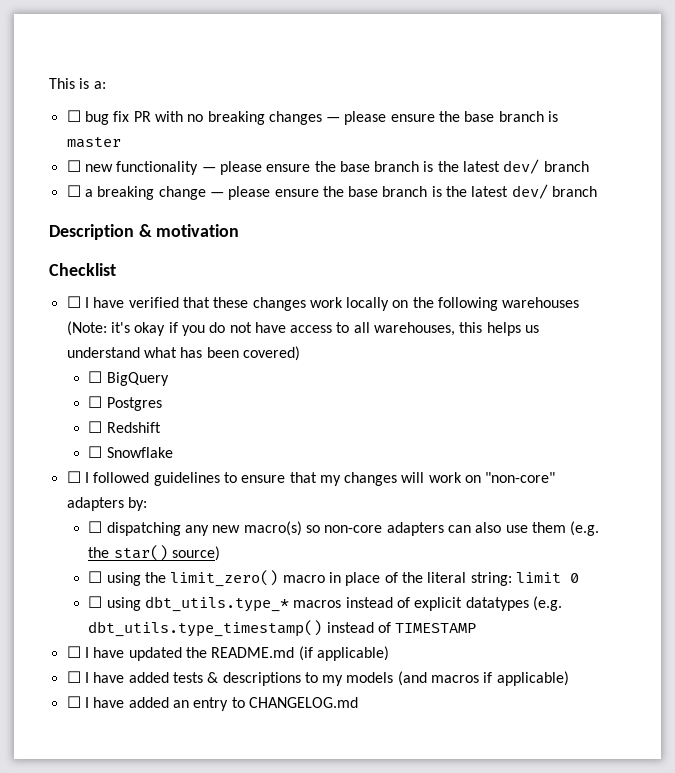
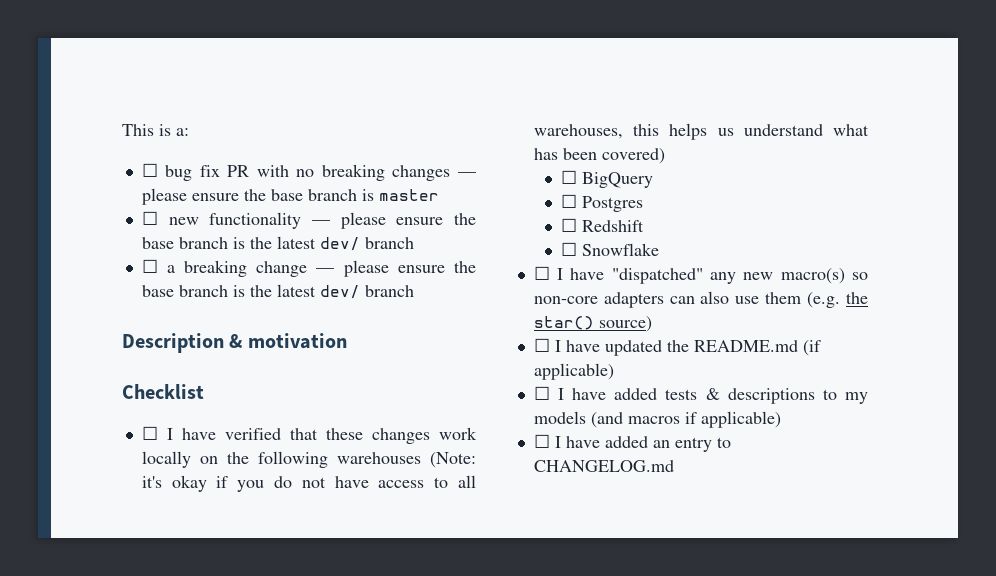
[93,472,556,486] [66,497,147,511] [88,521,181,536] followed guidelines to ensure that my changes will work on "non-core" adapters by: // ☐ dispatching -> [570,268,703,284] have "dispatched"
[88,570,579,587] [88,596,562,612] [88,620,477,637] // ☐ using the limit_zero() macro in place of the literal string: limit 0 // ☐ using dbt_utils.type_* macros instead of explicit datatypes (e.g. dbt_utils.type_timestamp() instead of TIMESTAMP -> (652, 324) none

